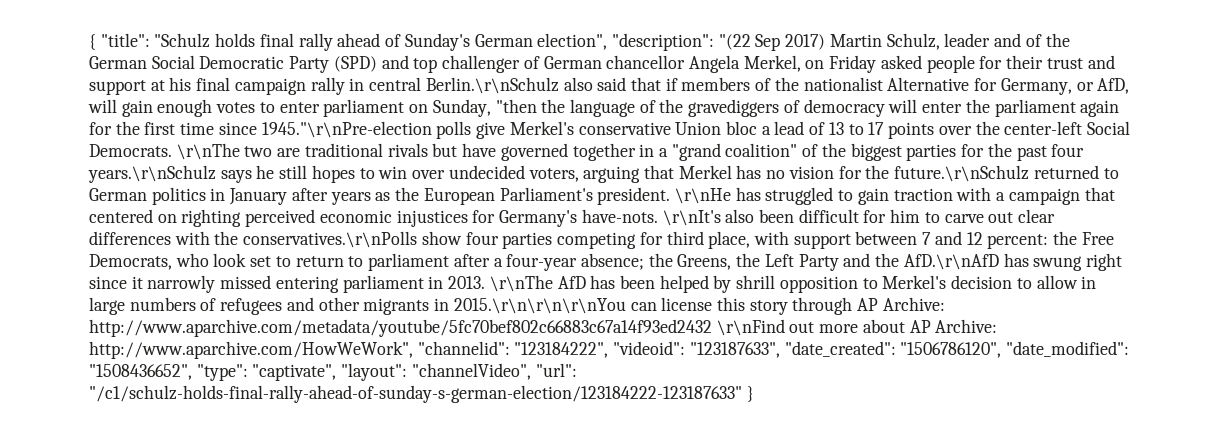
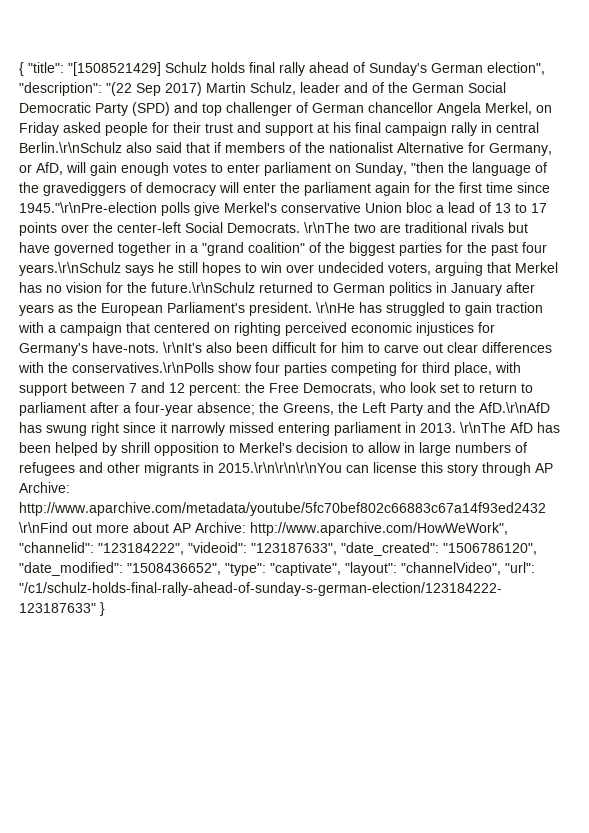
[154,33,211,48] "Schulz -> [68,62,207,76] "[1508521429] Schulz

